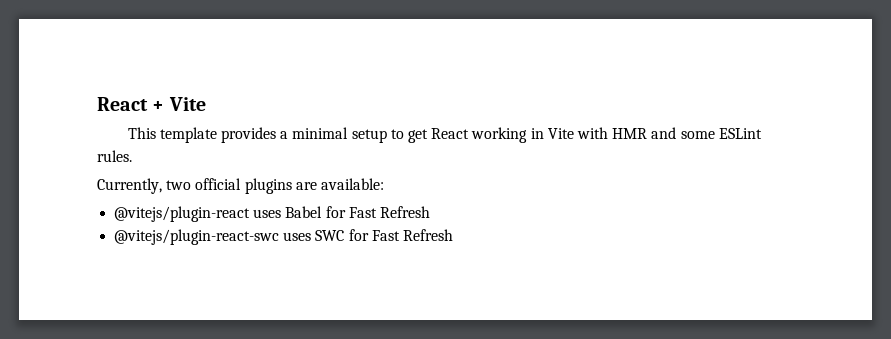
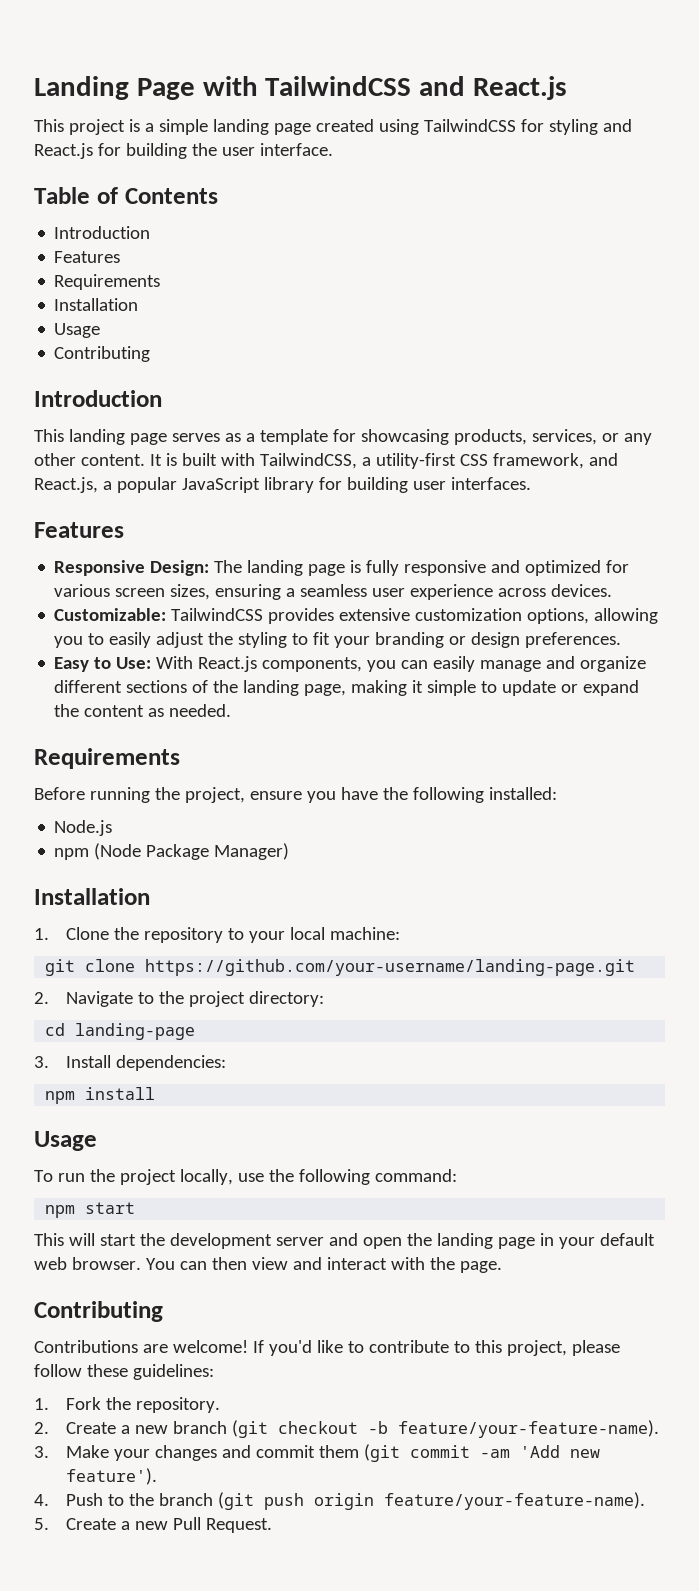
[97,97,206,111] [127,127,762,143] [97,150,132,162] [97,178,384,194] [114,206,430,222] [114,229,453,245] React + Vite // This template provides a minimal setup to get React working in Vite with HMR and some ESLint rules. // Currently, two official plugins are available: // @vitejs/plugin-react uses Babel for Fast Refresh // @vitejs/plugin-react-swc uses SWC for Fast Refresh -> [34,76,568,100] [34,119,632,135] [34,143,333,159] [34,187,218,204] [54,226,151,239] [54,251,121,263] [54,274,161,290] [54,298,139,311] [54,323,101,338] [54,346,151,362] [34,390,162,407] [34,429,652,445] [34,453,618,469] [34,477,531,493] [34,522,124,538] [54,560,630,576] [54,584,613,600] [54,608,659,624] [54,632,622,648] [54,656,647,672] [54,680,640,696] [54,704,232,717] [34,748,180,769] [34,787,557,803] [54,820,113,836] [54,843,290,860] [34,888,150,905] [34,927,400,943] [45,959,636,976] [34,991,324,1007] [45,1023,196,1040] [34,1055,226,1071] [45,1087,156,1104] [34,1131,97,1151] [34,1169,457,1185] [45,1202,136,1218] [34,1233,655,1249] [34,1257,502,1273] [34,1301,163,1322] [34,1340,620,1356] [34,1364,214,1380] [34,1397,220,1413] [34,1420,659,1438] [34,1444,600,1462] [65,1468,157,1485] [34,1492,645,1510] [34,1517,272,1533] Landing Page with TailwindCSS and React.js // This project is a simple landing page created using TailwindCSS for styling and React.js for building the user interface. // Table of Contents // Introduction // Features // Requirements // Installation // Usage // Contributing // Introduction // This landing page serves as a template for showcasing products, services, or any other content. It is built with TailwindCSS, a utility-first CSS framework, and React.js, a popular JavaScript library for building user interfaces. // Features // Responsive Design: The landing page is fully responsive and optimized for various screen sizes, ensuring a seamless user experience across devices. // Customizable: TailwindCSS provides extensive customization options, allowing you to easily adjust the styling to fit your branding or design preferences. // Easy to Use: With React.js components, you can easily manage and organize different sections of the landing page, making it simple to update or expand the content as needed. // Requirements // Before running the project, ensure you have the following installed: // Node.js // npm (Node Package Manager) // Installation // 1. Clone the repository to your local machine: // git clone https://github.com/your-username/landing-page.git // 2. Navigate to the project directory: // cd landing-page // 3. Install dependencies: // npm install // Usage // To run the project locally, use the following command: // npm start // This will start the development server and open the landing page in your default web browser. You can then view and interact with the page. // Contributing // Contributions are welcome! If you'd like to contribute to this project, please follow these guidelines: // 1. Fork the repository. // 2. Create a new branch (git checkout -b feature/your-feature-name). // 3. Make your changes and commit them (git commit -am 'Add new feature'). // 4. Push to the branch (git push origin feature/your-feature-name). // 5. Create a new Pull Request.

